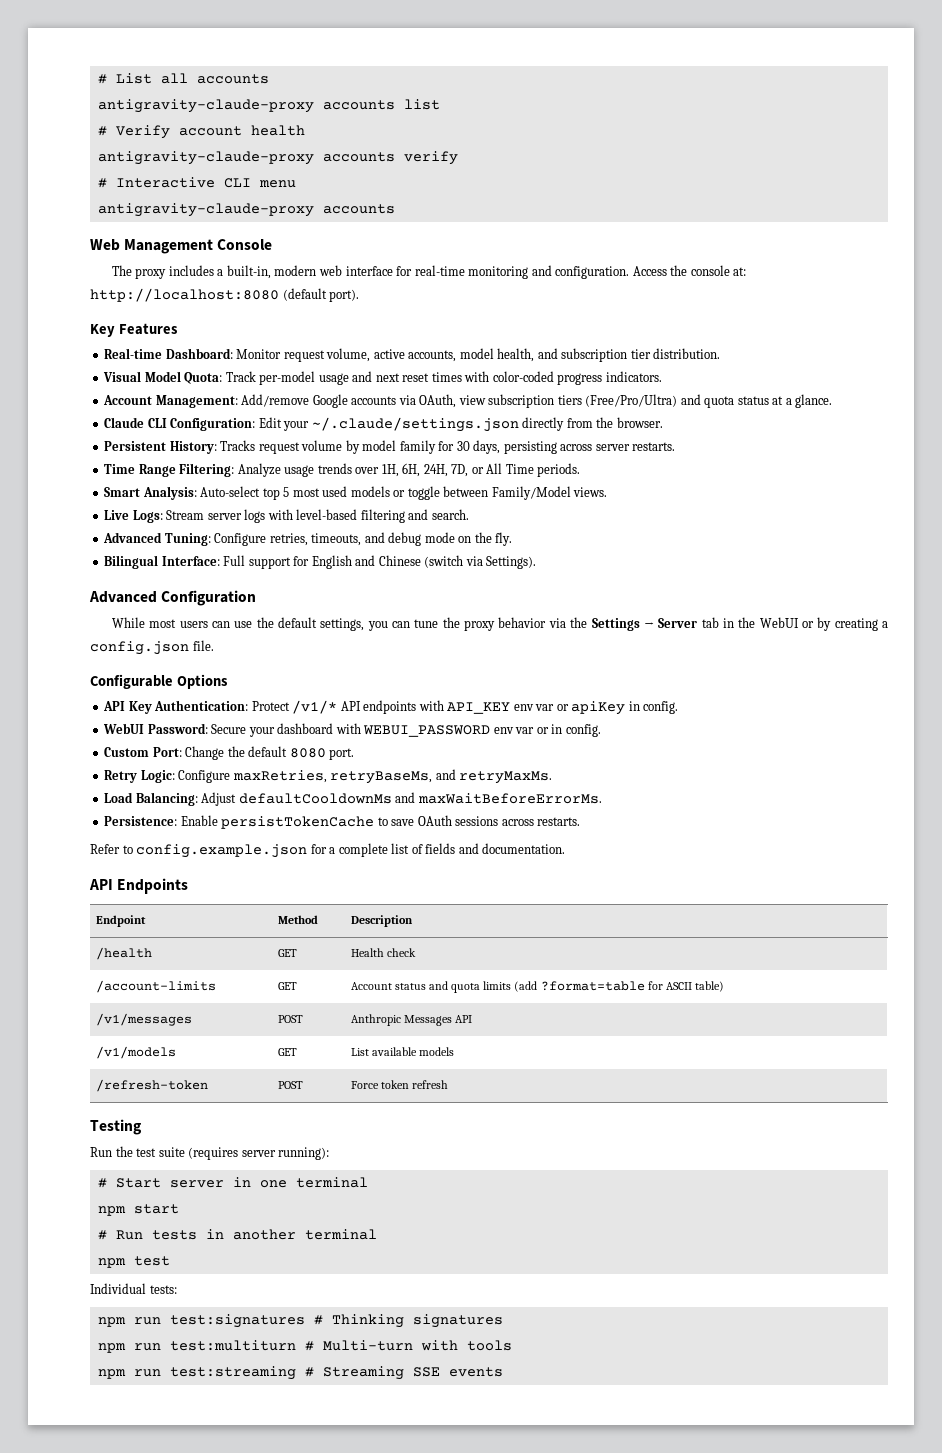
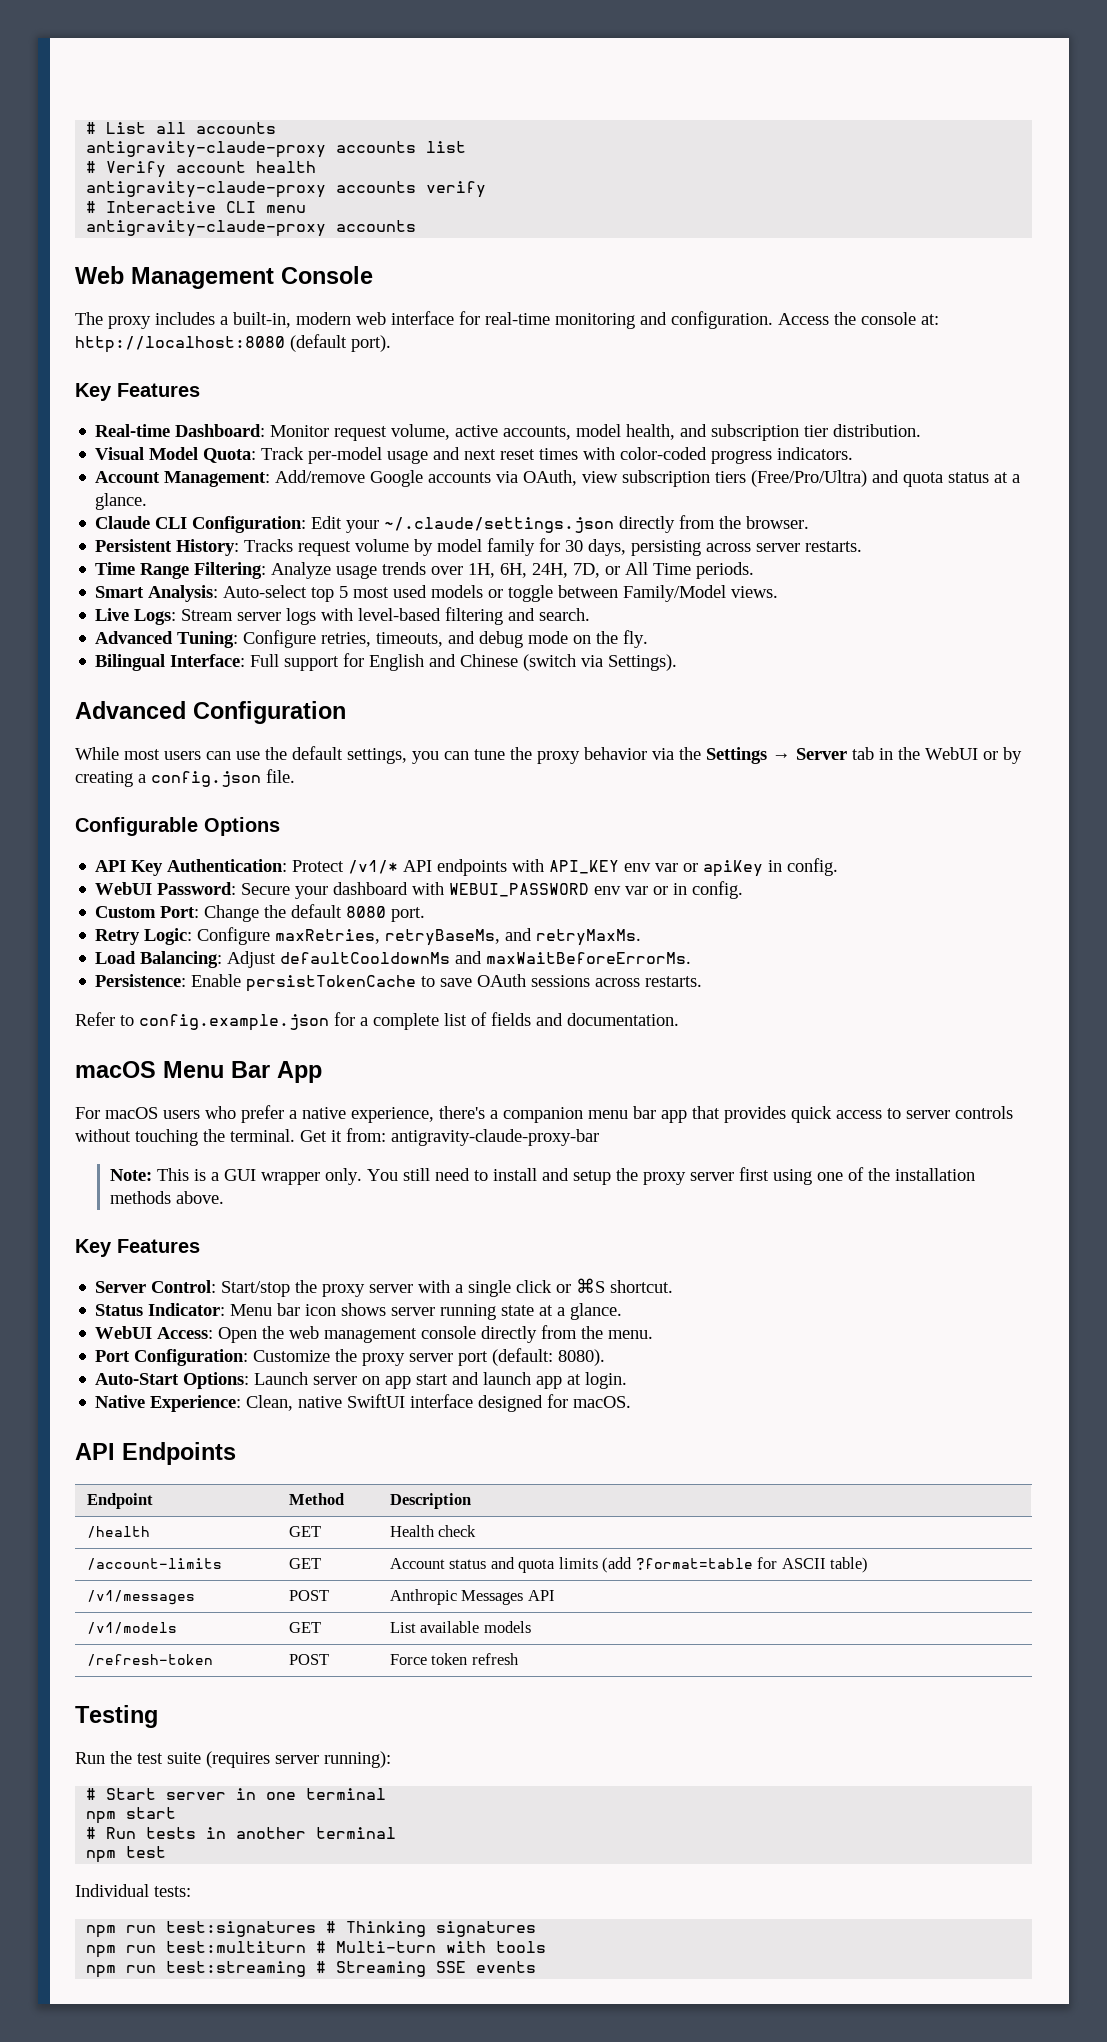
(566, 848) none -> [75,1061,322,1083] [75,1105,1013,1123] [75,1128,599,1146] [110,1167,976,1185] [110,1191,225,1204] [75,1239,200,1257] [95,1278,674,1297] [95,1303,623,1320] [95,1325,654,1343] [95,1348,606,1366] [95,1372,628,1389] [95,1394,632,1412] // macOS Menu Bar App // For macOS users who prefer a native experience, there's a companion menu bar app that provides quick access to server controls without touching the terminal. Get it from: antigravity-claude-proxy-bar // Note: This is a GUI wrapper only. You still need to install and setup the proxy server first using one of the installation methods above. // Key Features // Server Control: Start/stop the proxy server with a single click or ⌘S shortcut. // Status Indicator: Menu bar icon shows server running state at a glance. // WebUI Access: Open the web management console directly from the menu. // Port Configuration: Customize the proxy server port (default: 8080). // Auto-Start Options: Launch server on app start and launch app at login. // Native Experience: Clean, native SwiftUI interface designed for macOS.

